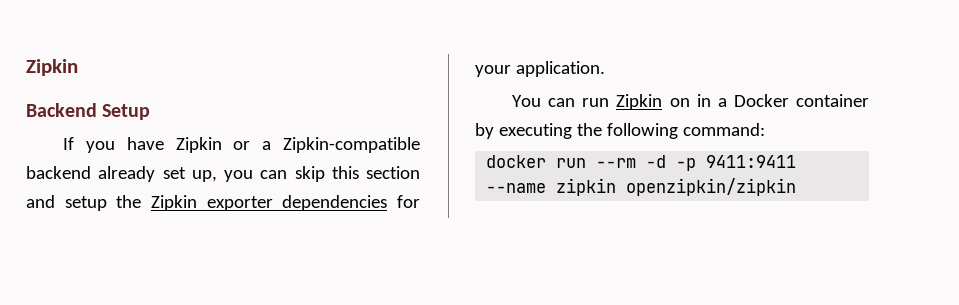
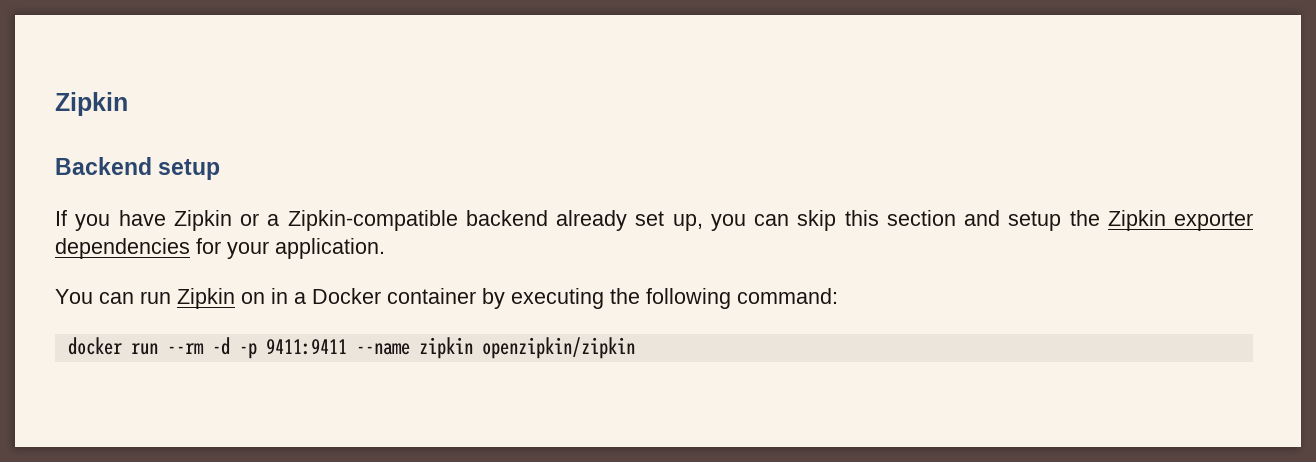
[102,104,151,120] Setup -> [158,159,221,180] setup

